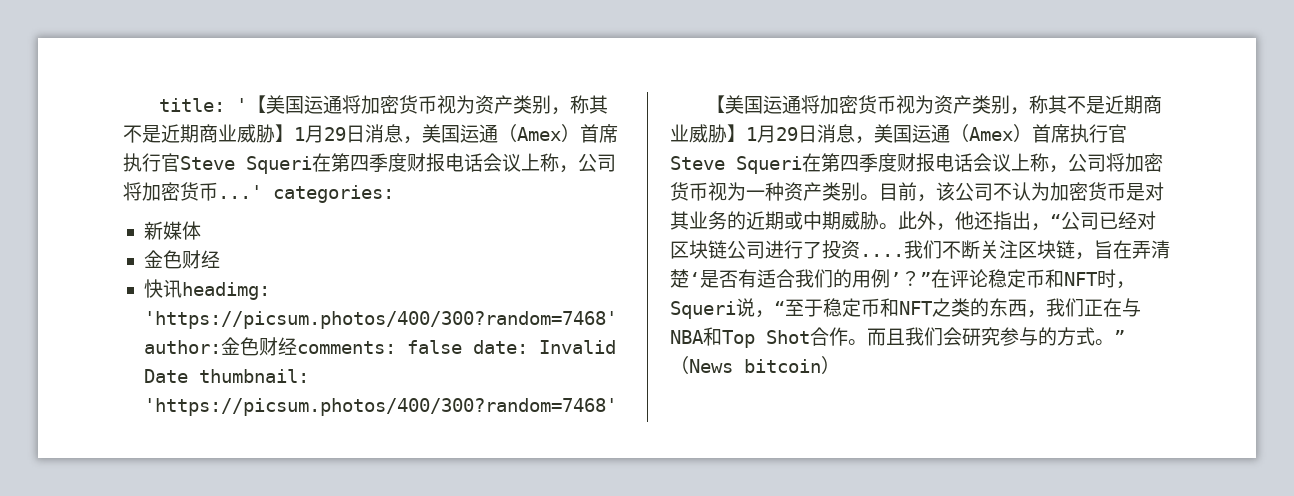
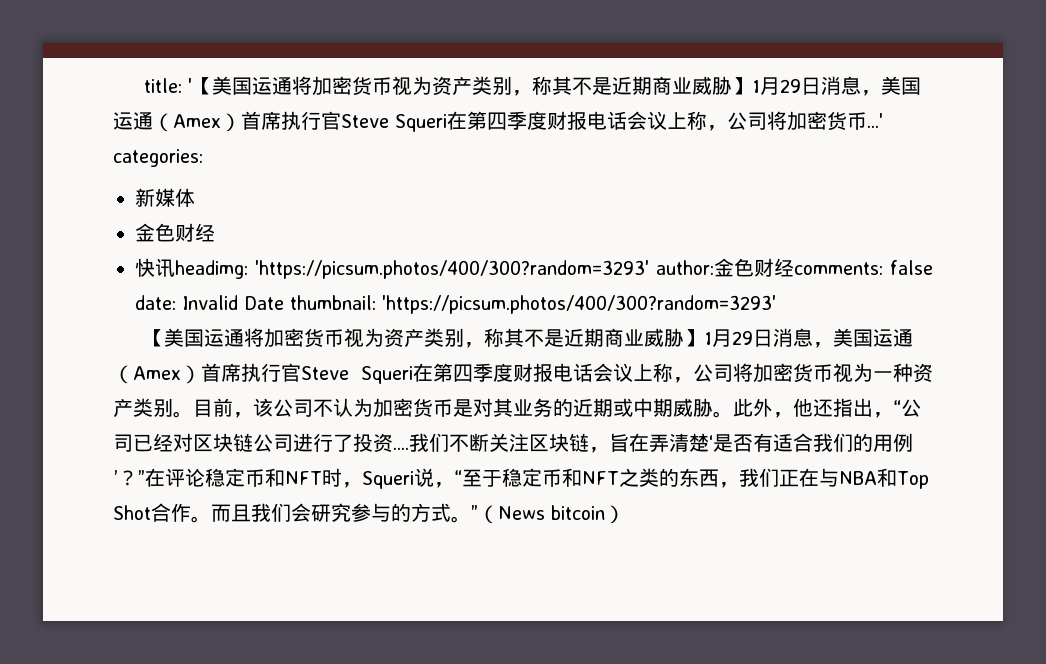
[143,311,617,329] 'https://picsum.photos/400/300?random=7468' -> [255,260,650,279] 'https://picsum.photos/400/300?random=3293'
[143,398,617,416] 'https://picsum.photos/400/300?random=7468' -> [382,295,776,314] 'https://picsum.photos/400/300?random=3293'

